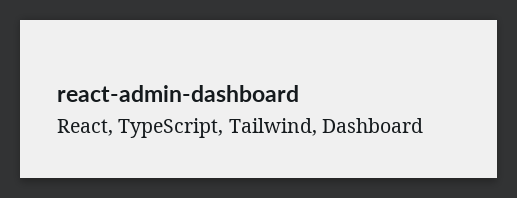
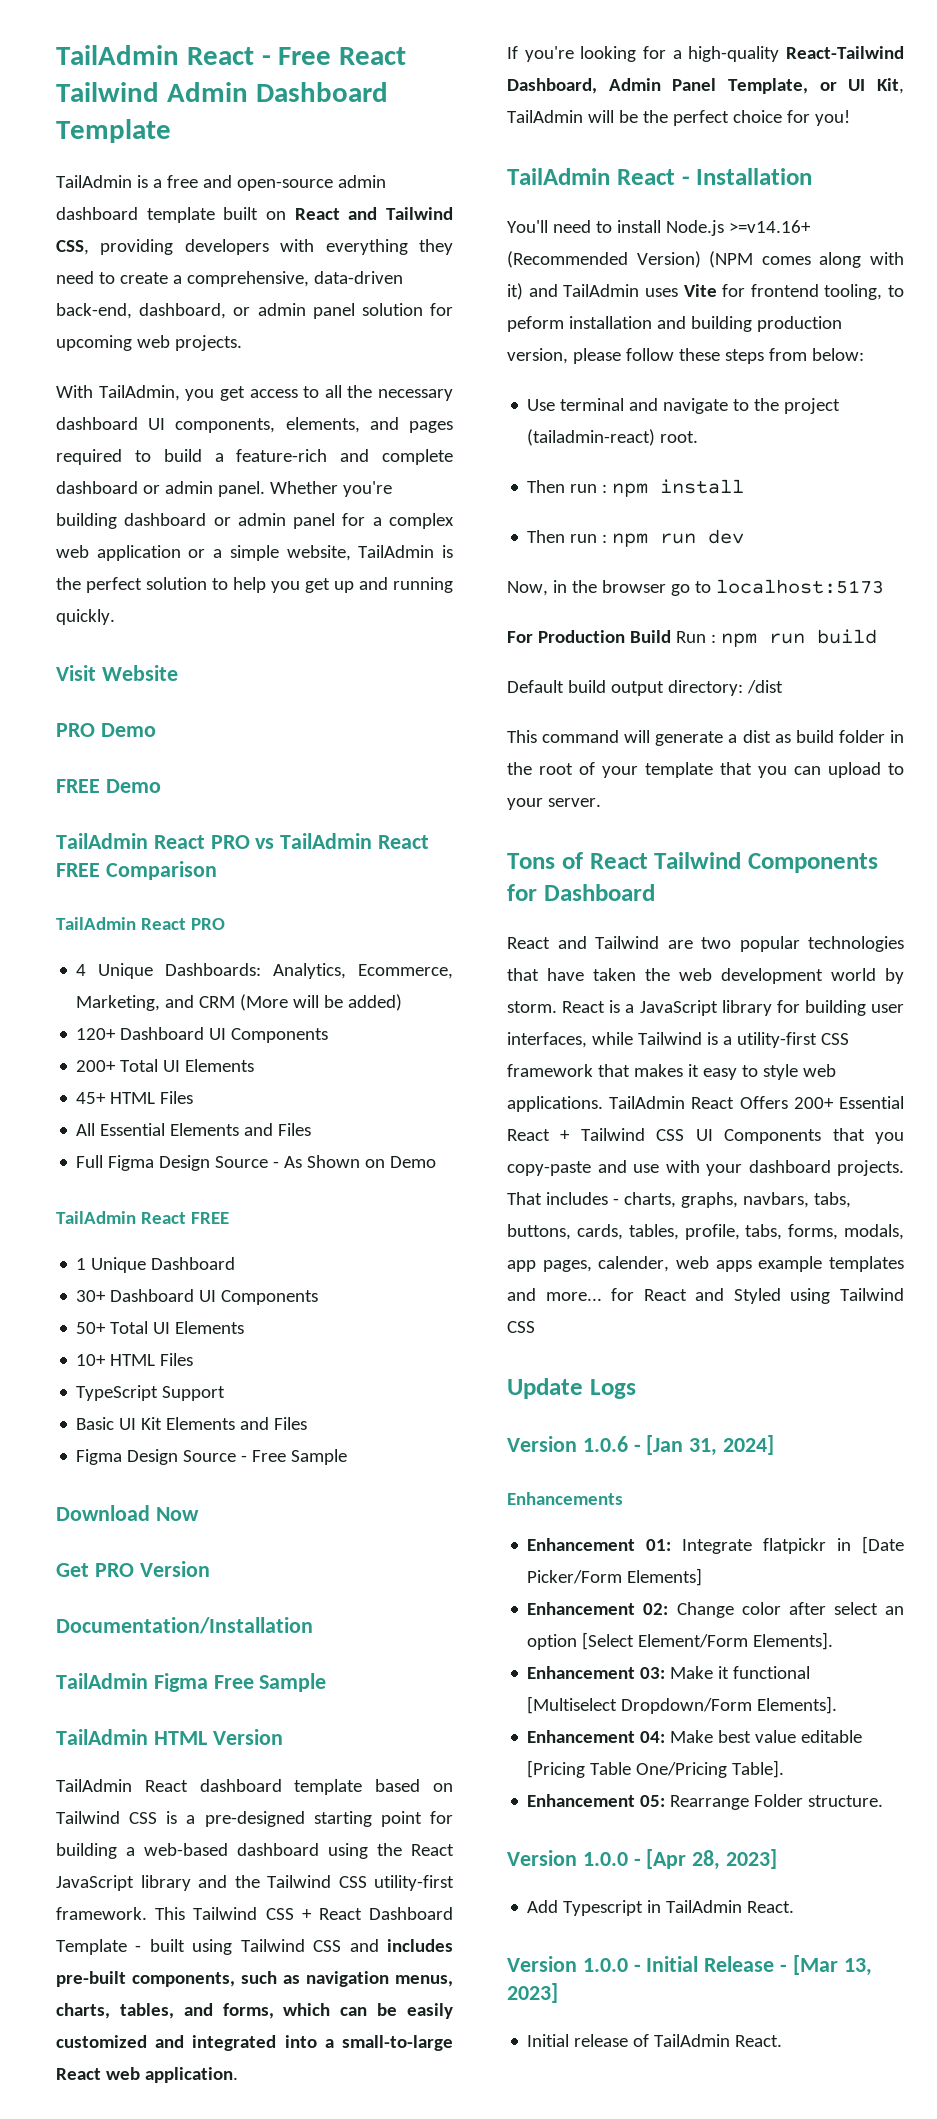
[57,85,299,102] [57,118,423,138] react-admin-dashboard // React, TypeScript, Tailwind, Dashboard -> [56,45,407,65] [56,82,388,102] [56,119,171,143] [56,175,386,191] [56,207,453,223] [56,239,453,255] [56,271,403,287] [56,303,453,319] [56,335,242,351] [56,385,453,401] [56,417,453,433] [56,449,453,465] [56,481,392,497] [56,513,454,529] [56,545,453,561] [56,577,453,593] [56,609,115,625] [56,665,178,681] [56,723,156,737] [56,779,161,793] [56,833,430,849] [56,861,217,880] [56,917,225,930] [76,963,453,979] [76,994,403,1011] [76,1027,329,1043] [76,1059,255,1072] [76,1091,194,1104] [76,1123,312,1136] [76,1155,437,1171] [56,1211,229,1224] [76,1257,236,1273] [76,1289,319,1305] [76,1321,245,1334] [76,1353,194,1366] [76,1385,226,1401] [76,1417,308,1430] [76,1449,348,1465] [56,1505,199,1521] [56,1561,210,1577] [56,1617,313,1634] [56,1673,327,1692] [56,1729,283,1745] [56,1779,453,1795] [56,1811,454,1827] [56,1843,454,1859] [56,1875,454,1891] [56,1907,453,1920] [56,1939,454,1955] [56,1971,453,1987] [56,2003,454,2019] [56,2035,453,2051] [56,2067,238,2083] [507,46,904,62] [507,78,904,94] [507,110,850,126] [507,168,813,185] [507,220,811,236] [507,251,904,268] [507,283,904,300] [507,316,842,332] [507,348,864,364] [527,398,841,414] [527,429,699,446] [527,479,745,497] [527,529,745,547] [507,579,884,596] [507,629,877,647] [507,680,783,696] [507,730,904,746] [507,762,904,778] [507,798,601,810] [507,852,878,873] [507,884,655,901] [507,936,904,952] [507,968,904,984] [507,1000,904,1016] [507,1032,849,1048] [507,1064,836,1080] [507,1096,904,1112] [507,1128,904,1144] [507,1160,904,1176] [507,1192,851,1208] [507,1224,904,1240] [507,1256,904,1272] [507,1288,904,1304] [507,1321,535,1333] [507,1378,636,1399] [507,1435,775,1456] [507,1492,623,1505] [527,1536,904,1554] [527,1568,703,1586] [527,1602,904,1618] [527,1632,834,1650] [527,1666,811,1679] [527,1696,838,1714] [527,1730,863,1743] [527,1760,785,1778] [527,1794,884,1810] [507,1849,778,1870] [527,1900,795,1916] [507,1955,872,1976] [507,1983,558,2003] [527,2034,783,2047] TailAdmin React - Free React Tailwind Admin Dashboard Template // TailAdmin is a free and open-source admin dashboard template built on React and Tailwind CSS, providing developers with everything they need to create a comprehensive, data-driven back-end, dashboard, or admin panel solution for upcoming web projects. // With TailAdmin, you get access to all the necessary dashboard UI components, elements, and pages required to build a feature-rich and complete dashboard or admin panel. Whether you're building dashboard or admin panel for a complex web application or a simple website, TailAdmin is the perfect solution to help you get up and running quickly. // Visit Website // PRO Demo // FREE Demo // TailAdmin React PRO vs TailAdmin React FREE Comparison // TailAdmin React PRO // 4 Unique Dashboards: Analytics, Ecommerce, Marketing, and CRM (More will be added) // 120+ Dashboard UI Components // 200+ Total UI Elements // 45+ HTML Files // All Essential Elements and Files // Full Figma Design Source - As Shown on Demo // TailAdmin React FREE // 1 Unique Dashboard // 30+ Dashboard UI Components // 50+ Total UI Elements // 10+ HTML Files // TypeScript Support // Basic UI Kit Elements and Files // Figma Design Source - Free Sample // Download Now // Get PRO Version // Documentation/Installation // TailAdmin Figma Free Sample // TailAdmin HTML Version // TailAdmin React dashboard template based on Tailwind CSS is a pre-designed starting point for building a web-based dashboard using the React JavaScript library and the Tailwind CSS utility-first framework. This Tailwind CSS + React Dashboard Template - built using Tailwind CSS and includes pre-built components, such as navigation menus, charts, tables, and forms, which can be easily customized and integrated into a small-to-large React web application. // If you're looking for a high-quality React-Tailwind Dashboard, Admin Panel Template, or UI Kit, TailAdmin will be the perfect choice for you! // TailAdmin React - Installation // You'll need to install Node.js >=v14.16+ (Recommended Version) (NPM comes along with it) and TailAdmin uses Vite for frontend tooling, to peform installation and building production version, please follow these steps from below: // Use terminal and navigate to the project (tailadmin-react) root. // Then run : npm install // Then run : npm run dev // Now, in the browser go to localhost:5173 // For Production Build Run : npm run build // Default build output directory: /dist // This command will generate a dist as build folder in the root of your template that you can upload to your server. // Tons of React Tailwind Components for Dashboard // React and Tailwind are two popular technologies that have taken the web development world by storm. React is a JavaScript library for building user interfaces, while Tailwind is a utility-first CSS framework that makes it easy to style web applications. TailAdmin React Offers 200+ Essential React + Tailwind CSS UI Components that you copy-paste and use with your dashboard projects. That includes - charts, graphs, navbars, tabs, buttons, cards, tables, profile, tabs, forms, modals, app pages, calender, web apps example templates and more... for React and Styled using Tailwind CSS // Update Logs // Version 1.0.6 - [Jan 31, 2024] // Enhancements // Enhancement 01: Integrate flatpickr in [Date Picker/Form Elements] // Enhancement 02: Change color after select an option [Select Element/Form Elements]. // Enhancement 03: Make it functional [Multiselect Dropdown/Form Elements]. // Enhancement 04: Make best value editable [Pricing Table One/Pricing Table]. // Enhancement 05: Rearrange Folder structure. // Version 1.0.0 - [Apr 28, 2023] // Add Typescript in TailAdmin React. // Version 1.0.0 - Initial Release - [Mar 13, 2023] // Initial release of TailAdmin React.

